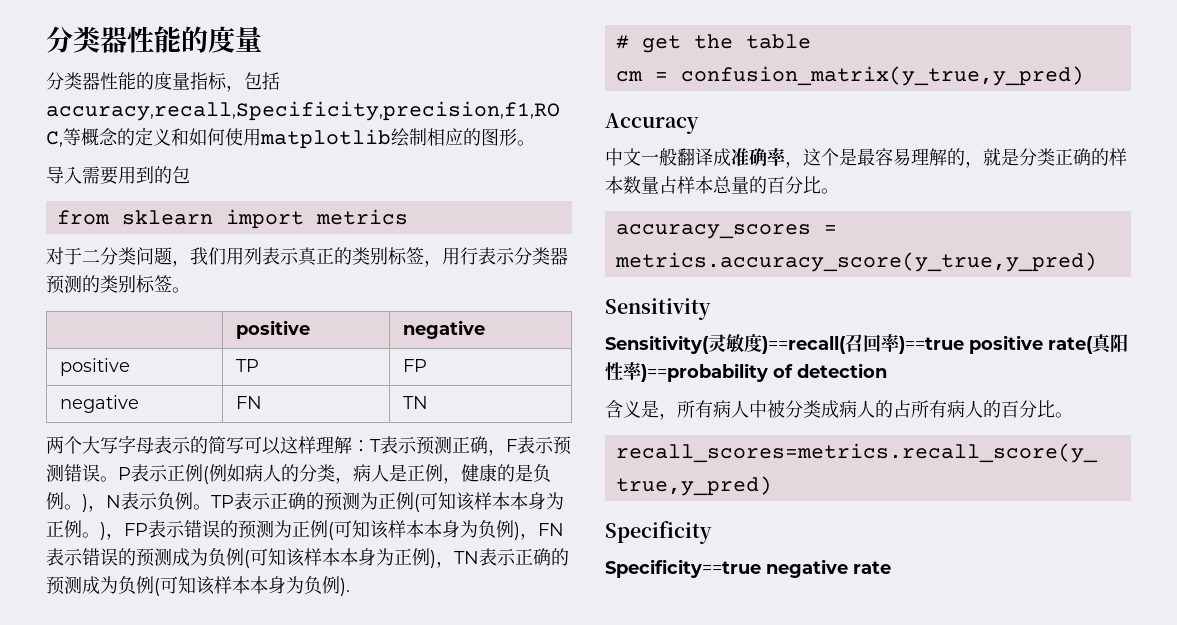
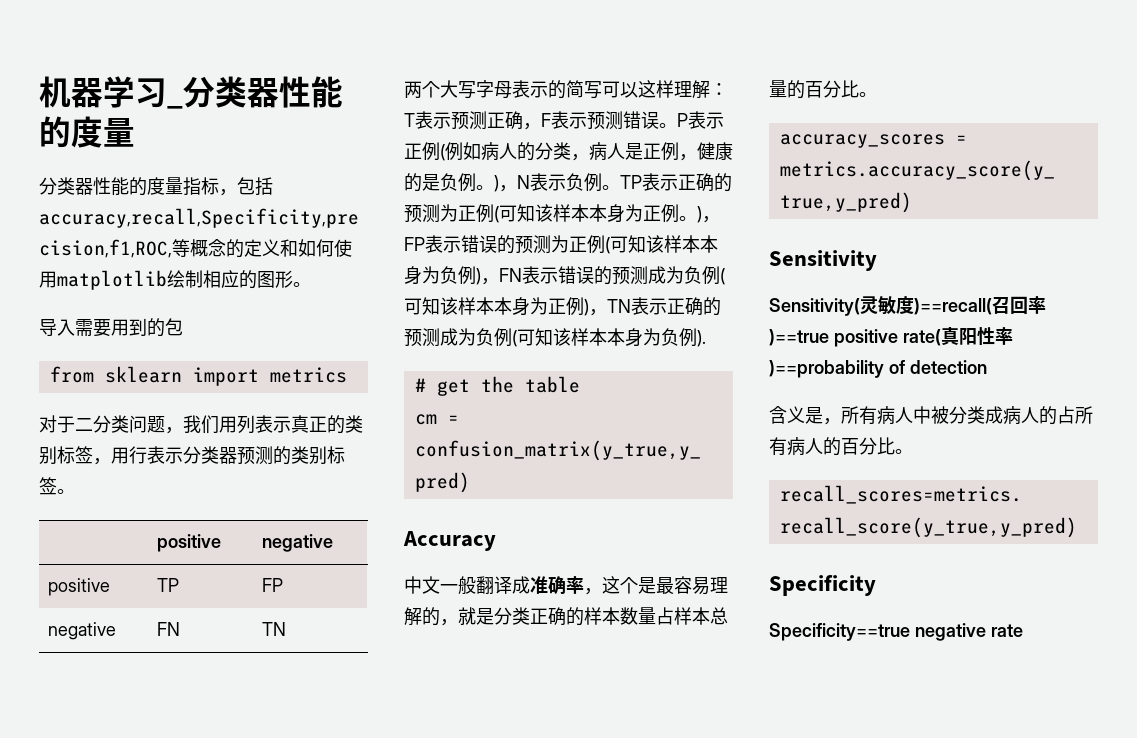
(46, 39) none -> [39,76,183,109] 机器学习_

